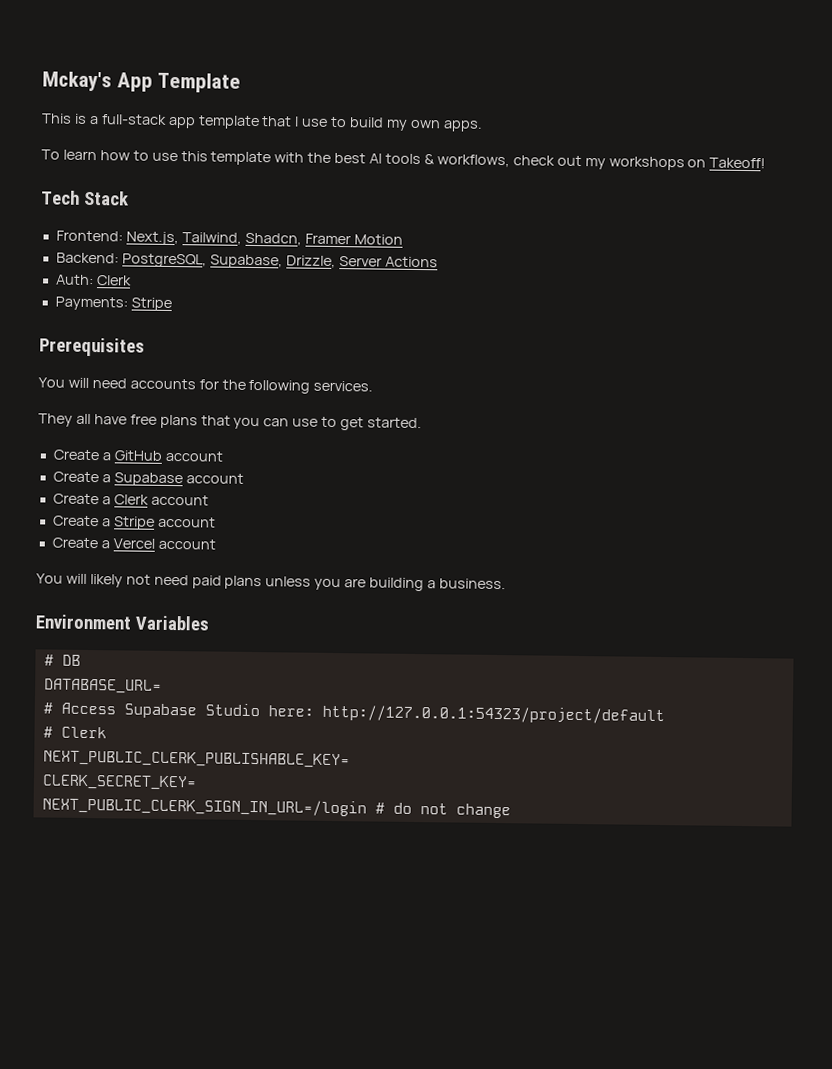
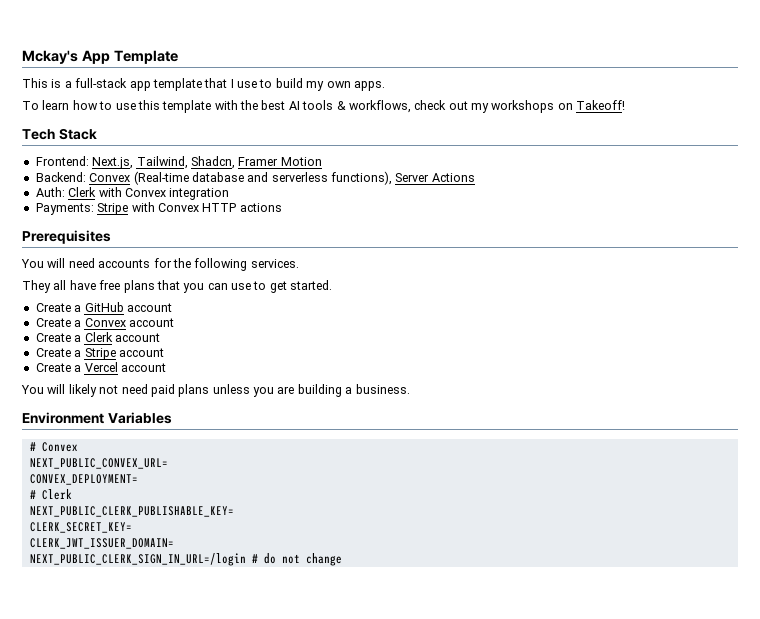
[121,253,336,269] PostgreSQL, Supabase, Drizzle, -> [89,171,392,185] Convex (Real-time database and serverless functions),
(132, 280) none -> [98,187,230,200] with Convex integration
(172, 304) none -> [131,202,282,212] with Convex HTTP actions
[113,472,183,487] Supabase -> [84,318,126,327] Convex
[61,654,81,666] [43,678,162,694] [42,702,665,725] DB // DATABASE_URL= // # Access Supabase Studio here: http://127.0.0.1:54323/project/default -> [41,442,78,452] [29,458,168,469] [29,474,138,485] Convex // NEXT_PUBLIC_CONVEX_URL= // CONVEX_DEPLOYMENT=
(197, 782) none -> [29,538,174,549] // CLERK_JWT_ISSUER_DOMAIN=

